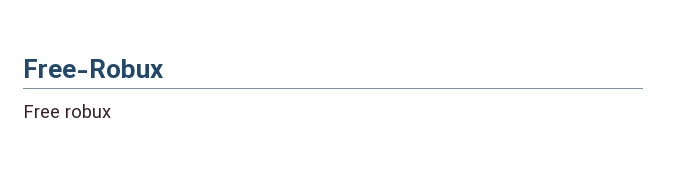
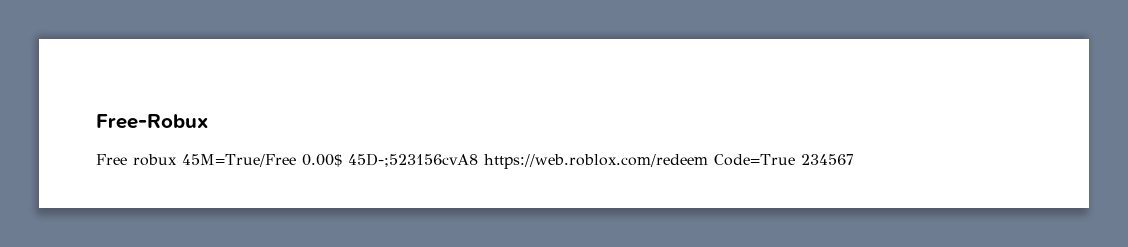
(111, 111) none -> [182,153,854,169] 45M=True/Free 0.00$ 45D-;523156cvA8 https://web.roblox.com/redeem Code=True 234567

